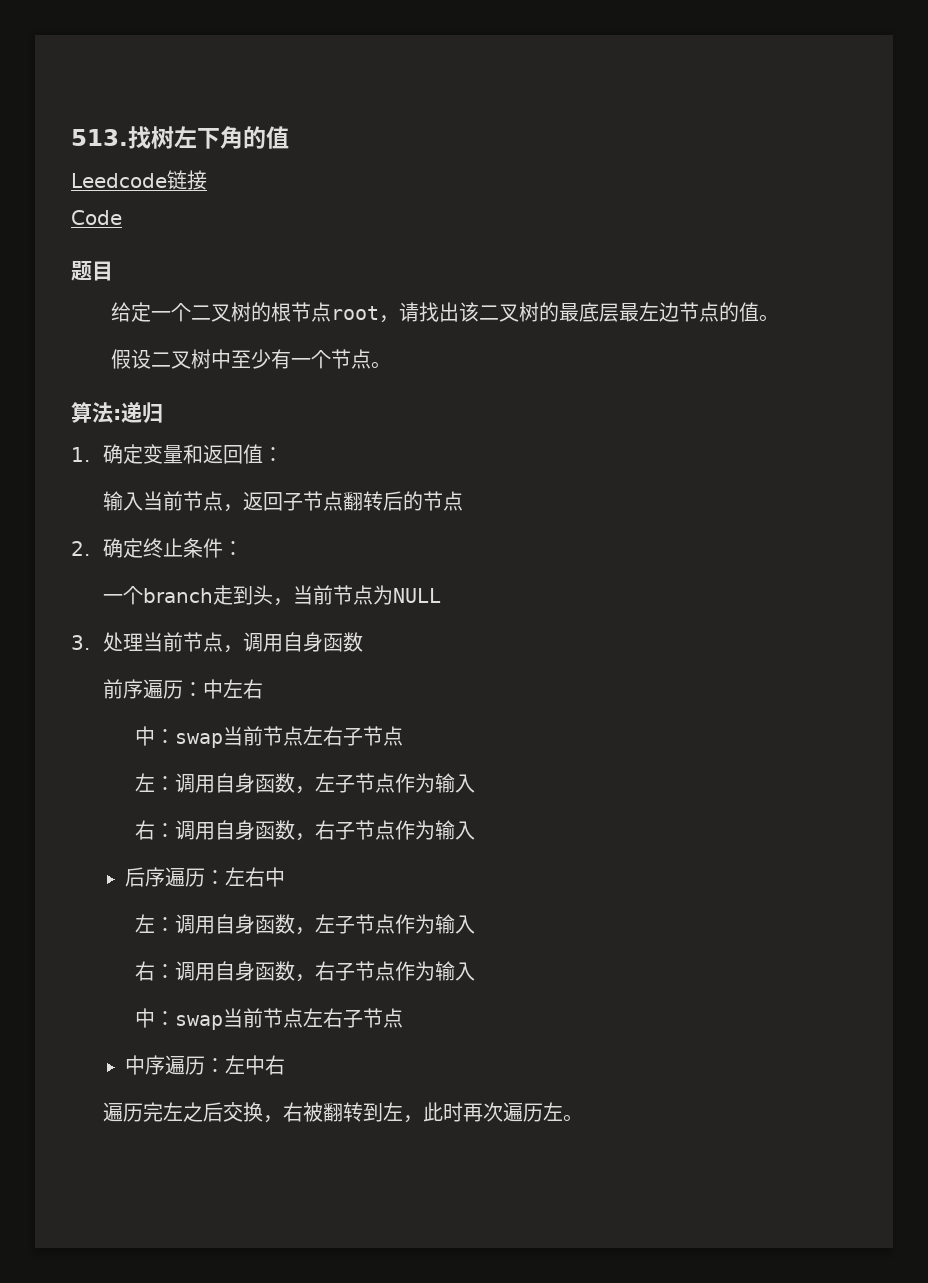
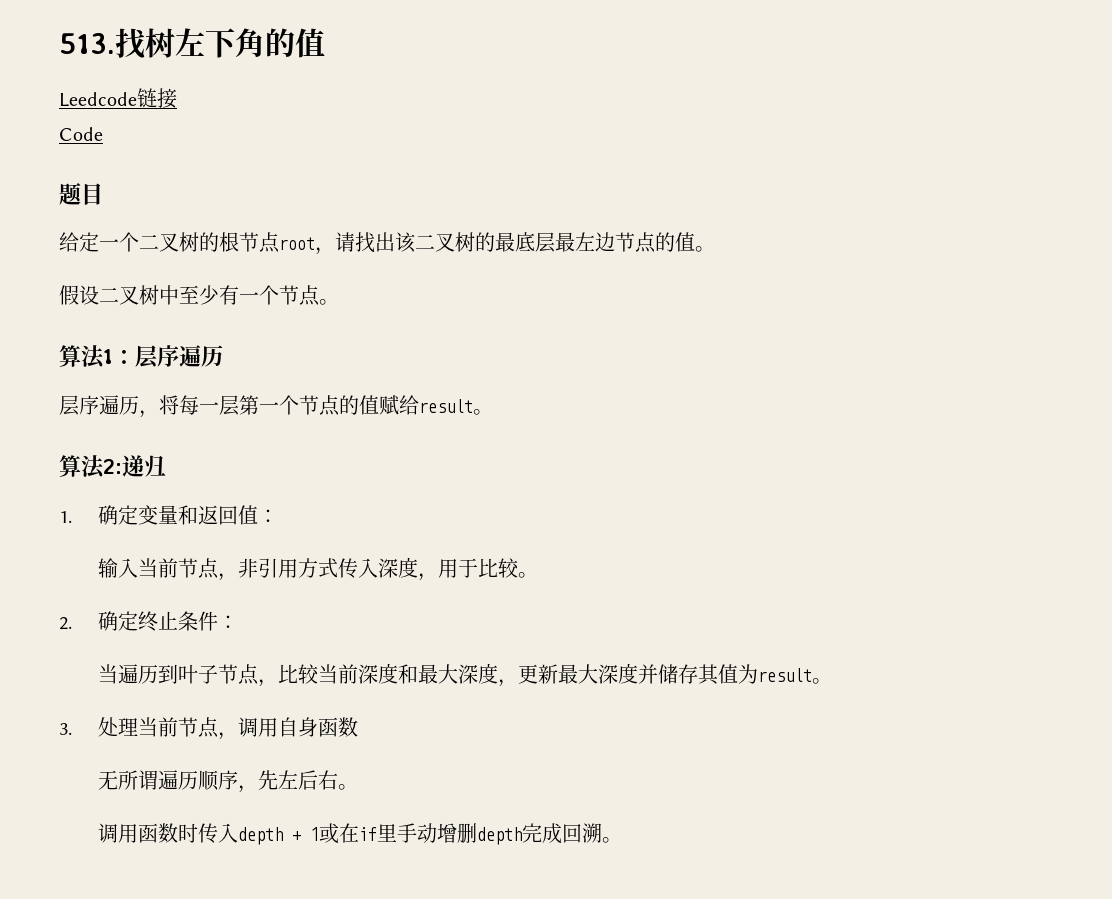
[113,409,121,420] : -> [103,345,223,368] [59,395,493,418] [59,455,122,479] 1：层序遍历 // 层序遍历，将每一层第一个节点的值赋给result。 // 算法2:
[242,491,463,511] 返回子节点翻转后的节点 -> [237,557,538,581] 非引用方式传入深度，用于比较。
[102,585,441,606] 一个branch走到头，当前节点为NULL -> [97,663,832,687] 当遍历到叶子节点，比较当前深度和最大深度，更新最大深度并储存其值为result。
[102,679,263,699] [134,726,403,748] [134,773,475,794] [134,820,475,841] [124,867,285,887] [134,914,475,935] [134,961,475,982] [134,1008,403,1030] [124,1055,285,1075] [102,1102,563,1123] 前序遍历：中左右 // 中：swap当前节点左右子节点 // 左：调用自身函数，左子节点作为输入 // 右：调用自身函数，右子节点作为输入 // 后序遍历：左右中 // 左：调用自身函数，左子节点作为输入 // 右：调用自身函数，右子节点作为输入 // 中：swap当前节点左右子节点 // 中序遍历：左中右 // 遍历完左之后交换，右被翻转到左，此时再次遍历左 -> [97,770,358,793] [97,823,602,845] 无所谓遍历顺序，先左后右。 // 调用函数时传入depth + 1或在if里手动增删depth完成回溯

